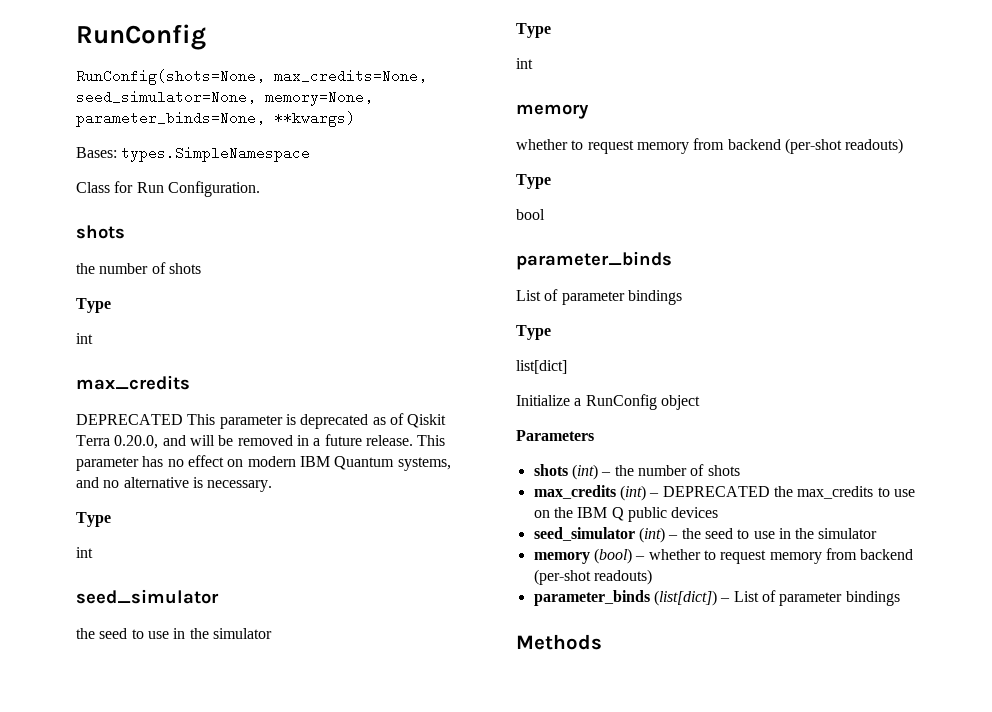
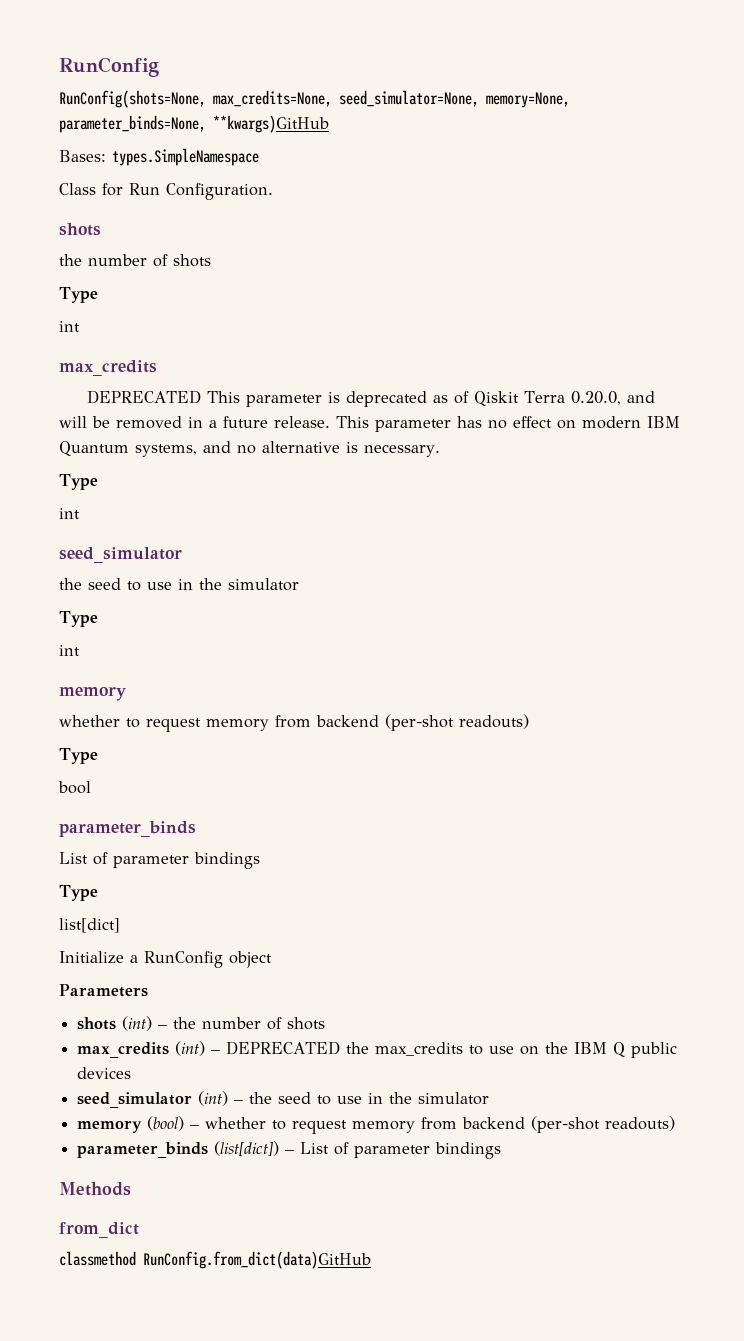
[274,111,355,127] **kwargs) -> [213,115,329,133] **kwargs)GitHub
(602, 642) none -> [59,1222,139,1238] [59,1251,371,1269] // from_dict // classmethod RunConfig.from_dict(data)GitHub

